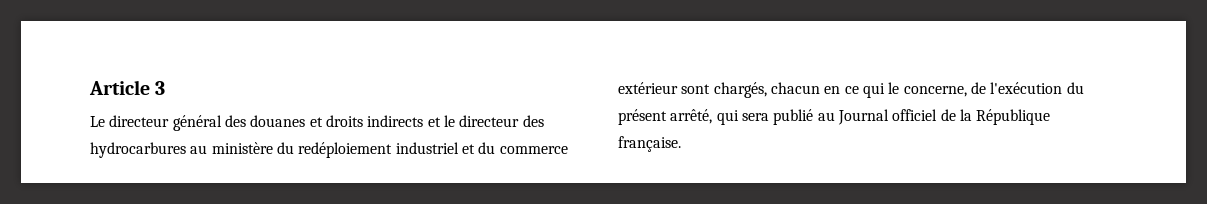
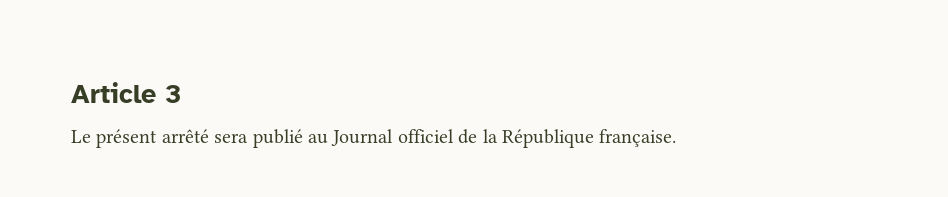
[109,115,544,131] [90,142,568,158] [618,82,1084,98] [618,109,739,125] directeur général des douanes et droits indirects et le directeur des hydrocarbures au ministère du redéploiement industriel et du commerce extérieur sont chargés, chacun en ce qui le concerne, de l'exécution du présent arrêté, qui -> [96,129,209,148] présent arrêté

